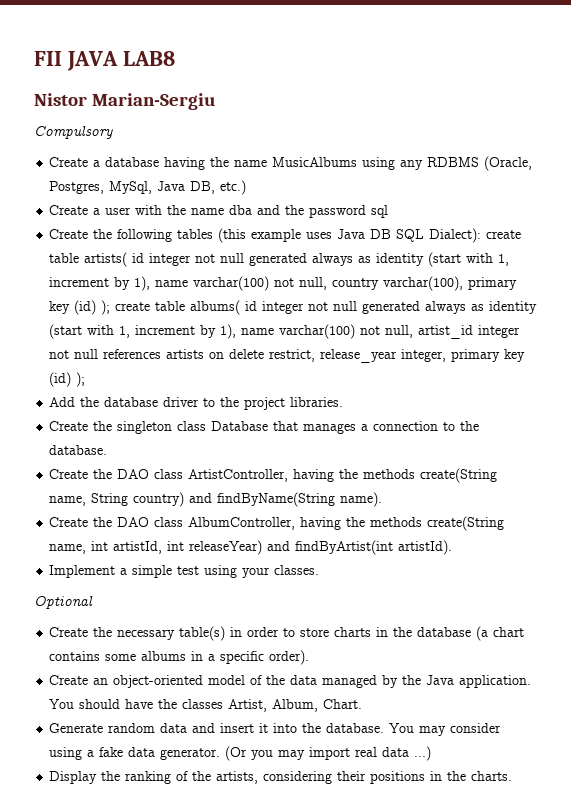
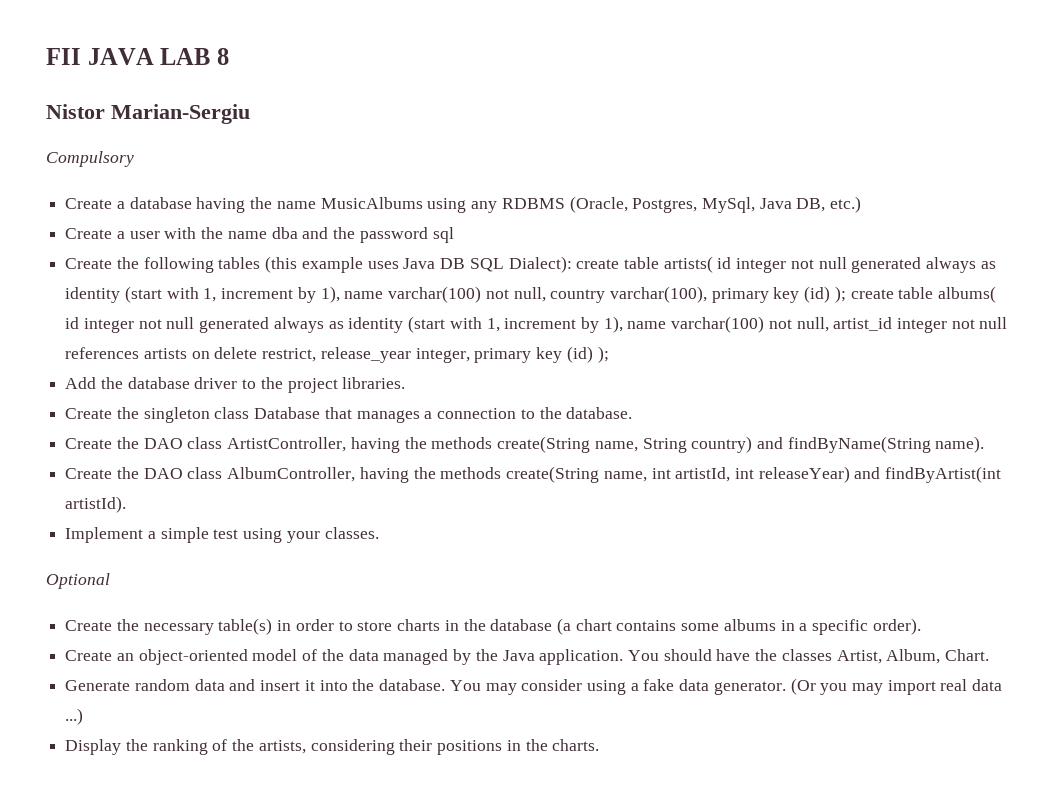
[122,51,175,66] LAB8 -> [160,48,229,65] LAB 8

